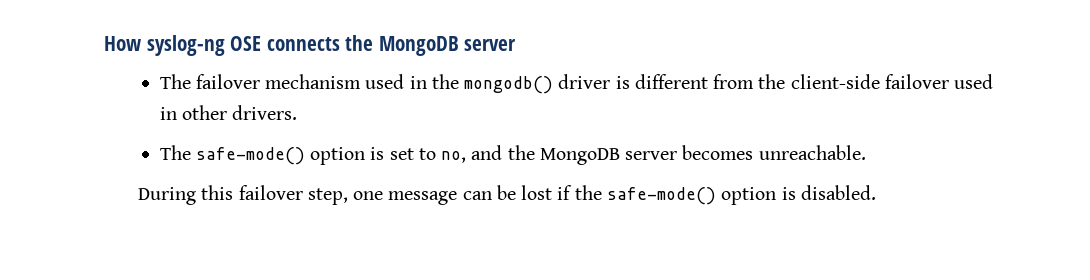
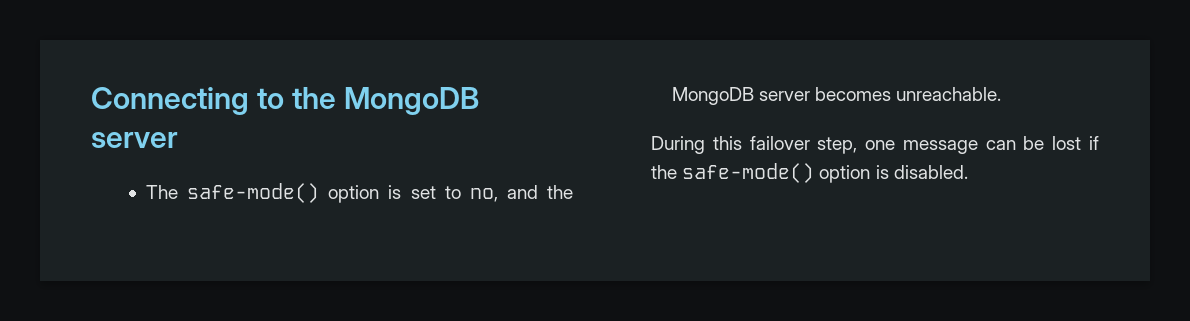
[104,35,517,56] [159,74,994,94] [159,105,298,120] How syslog-ng OSE connects the MongoDB server // The failover mechanism used in the mongodb() driver is different from the client-side failover used in other drivers. -> [91,87,480,115] [91,132,178,148] Connecting to the MongoDB server

